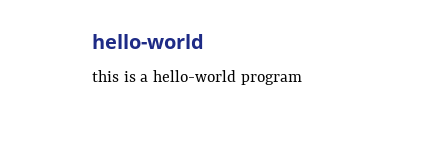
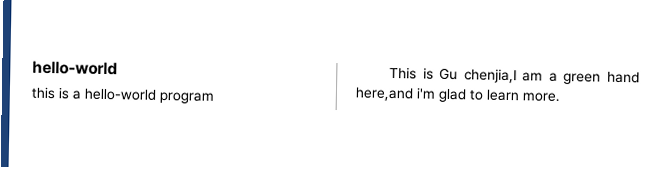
(302, 79) none -> [389,66,640,85] [355,87,560,103] // This is Gu chenjia,I am a green hand here,and i'm glad to learn more.

